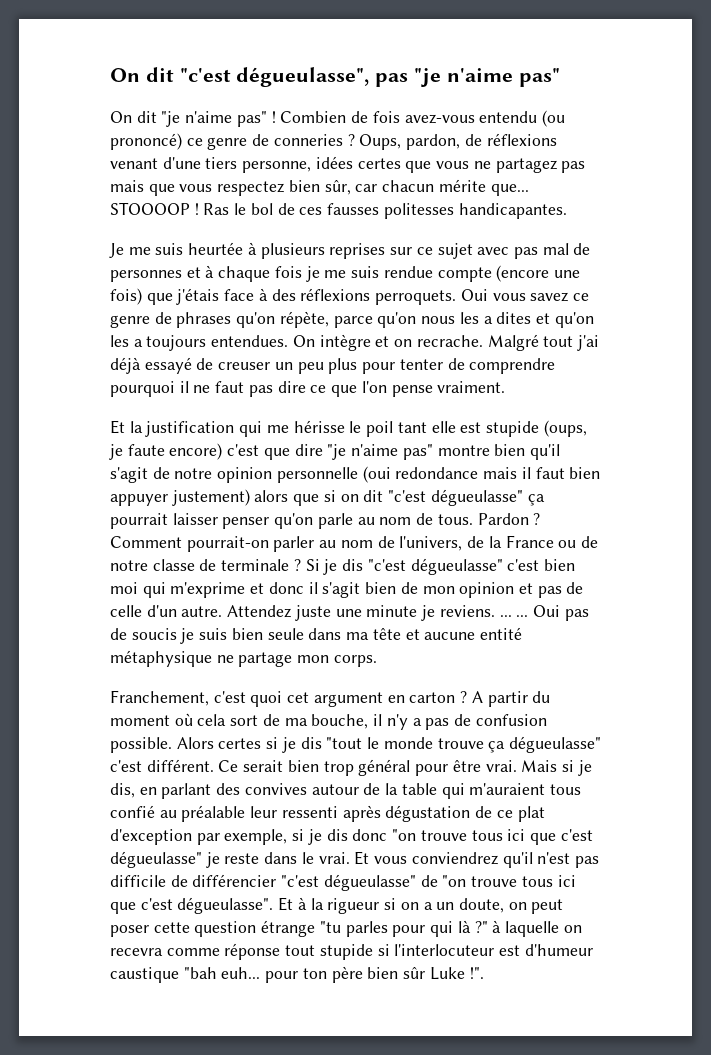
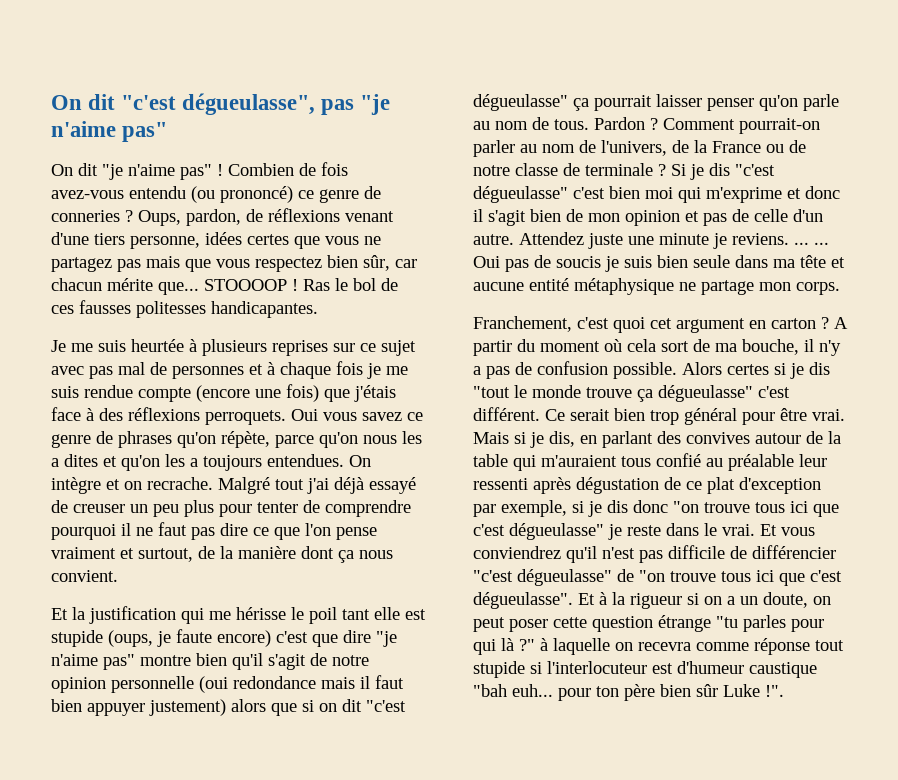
[437,381,506,393] vraiment. -> [51,546,393,563] [51,570,118,582] vraiment et surtout, de la manière dont ça nous convient.

